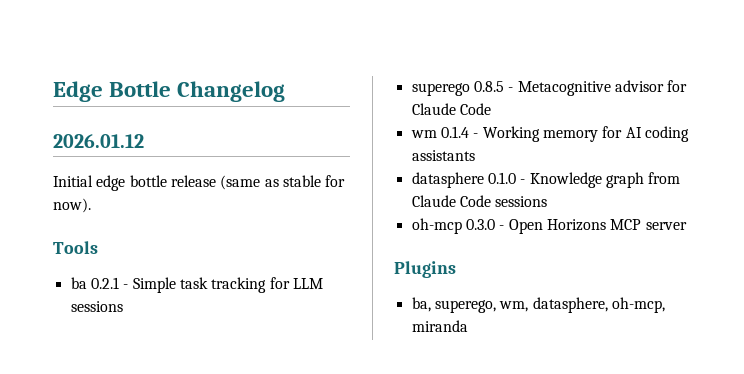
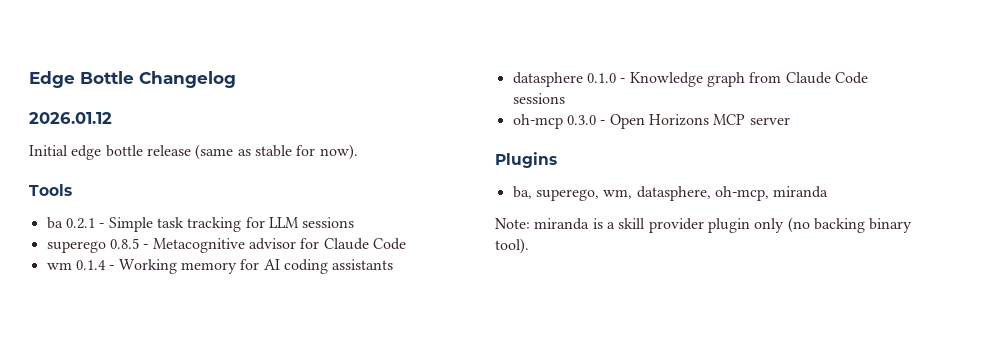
(468, 326) none -> [495,217,913,233] [495,238,529,254] // Note: miranda is a skill provider plugin only (no backing binary tool).

